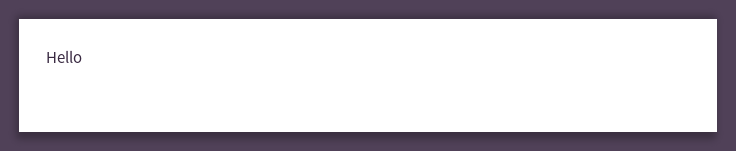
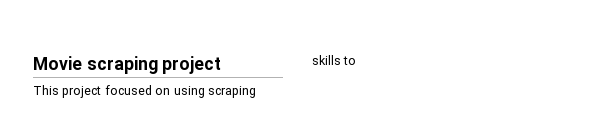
[46,50,82,63] Hello -> [33,56,222,74] [33,85,256,98] [312,55,357,65] Movie scraping project // This project focused on using scraping skills to

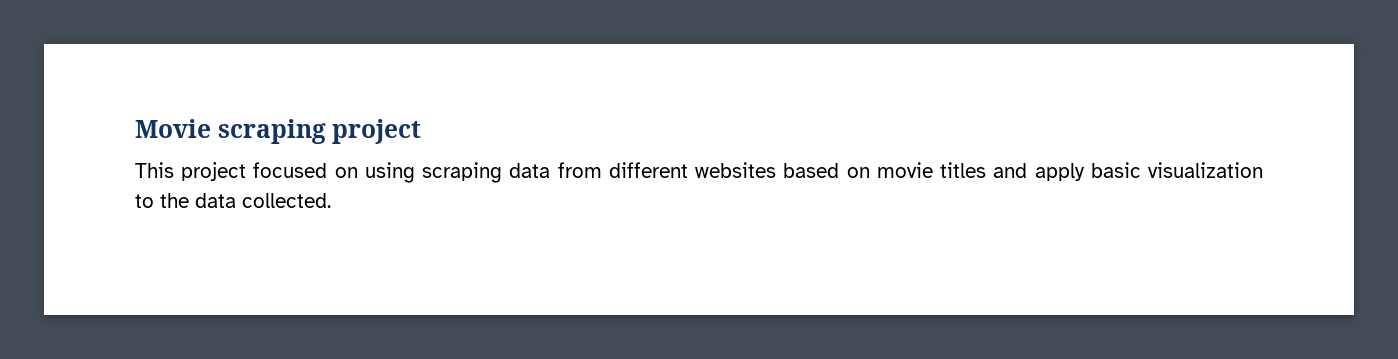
[312,55,357,65] skills to -> [509,162,1264,181] [135,193,331,208] data from different websites based on movie titles and apply basic visualization to the data collected.

